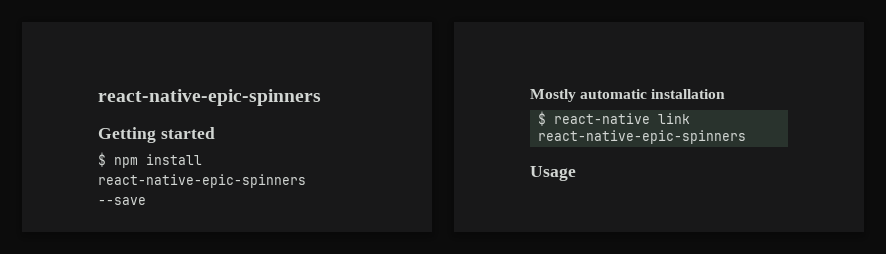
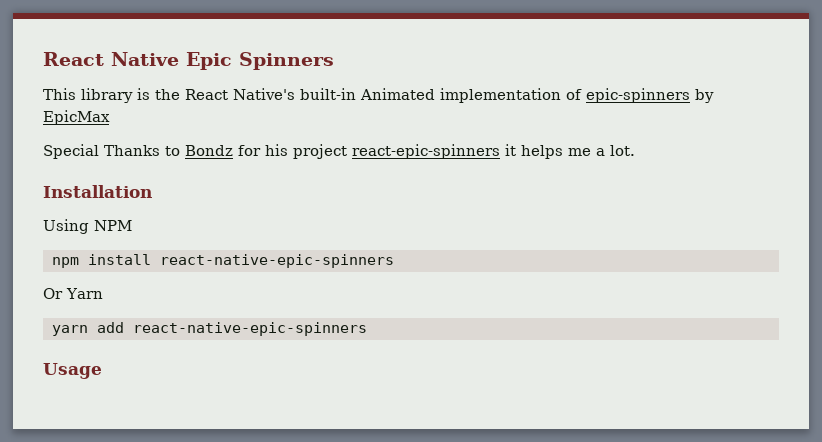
[98,89,321,106] [98,127,215,143] [98,152,202,168] [98,174,306,188] [98,197,146,205] [530,89,726,102] [538,111,691,126] react-native-epic-spinners // Getting started // $ npm install react-native-epic-spinners --save // Mostly automatic installation // $ react-native link -> [43,52,334,70] [43,88,714,103] [43,110,110,125] [43,144,635,159] [43,185,152,198] [43,219,132,234] [51,254,394,268] [43,288,103,299] [51,322,124,336] React Native Epic Spinners // This library is the React Native's built-in Animated implementation of epic-spinners by EpicMax // Special Thanks to Bondz for his project react-epic-spinners it helps me a lot. // Installation // Using NPM // npm install react-native-epic-spinners // Or Yarn // yarn add

